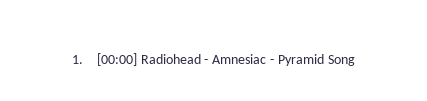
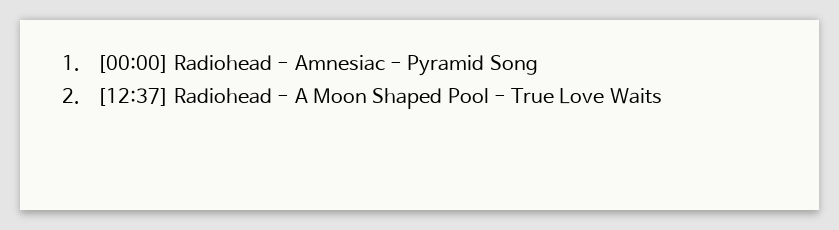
(355, 60) none -> [62,88,662,109] // 2. [12:37] Radiohead - A Moon Shaped Pool - True Love Waits

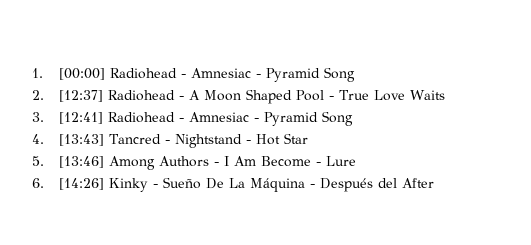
(662, 96) none -> [32,111,354,126] [32,133,309,148] [32,156,357,170] [32,177,435,192] // 3. [12:41] Radiohead - Amnesiac - Pyramid Song // 4. [13:43] Tancred - Nightstand - Hot Star // 5. [13:46] Among Authors - I Am Become - Lure // 6. [14:26] Kinky - Sueño De La Máquina - Después del After

